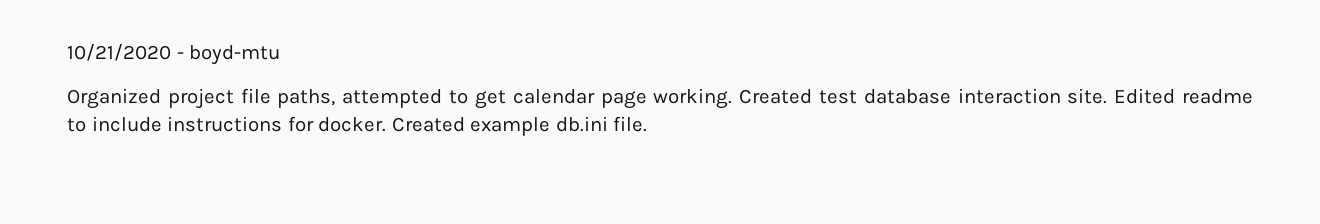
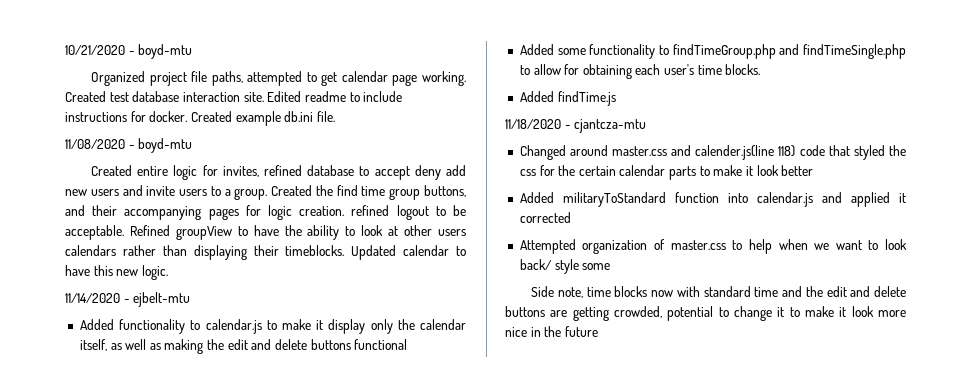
(648, 124) none -> [65,138,193,153] [91,165,466,180] [65,185,467,200] [65,205,466,220] [65,225,466,240] [65,245,466,260] [65,265,168,280] [65,292,191,307] [79,319,466,334] [79,339,408,354] [519,44,906,59] [519,64,761,79] [519,91,616,106] [505,119,647,133] [519,145,906,160] [519,165,814,180] [519,192,906,207] [519,212,571,223] [519,239,907,254] [519,259,611,274] [531,286,906,298] [505,306,906,321] [505,326,598,337] // 11/08/2020 - boyd-mtu // Created entire logic for invites, refined database to accept deny add new users and invite users to a group. Created the find time group buttons, and their accompanying pages for logic creation. refined logout to be acceptable. Refined groupView to have the ability to look at other users calendars rather than displaying their timeblocks. Updated calendar to have this new logic. // 11/14/2020 - ejbelt-mtu // Added functionality to calendar.js to make it display only the calendar itself, as well as making the edit and delete buttons functional // Added some functionality to findTimeGroup.php and findTimeSingle.php to allow for obtaining each user's time blocks. // Added findTime.js // 11/18/2020 - cjantcza-mtu // Changed around master.css and calender.js(line 118) code that styled the css for the certain calendar parts to make it look better // Added militaryToStandard function into calendar.js and applied it corrected // Attempted organization of master.css to help when we want to look back/ style some // Side note, time blocks now with standard time and the edit and delete buttons are getting crowded, potential to change it to make it look more nice in the future

